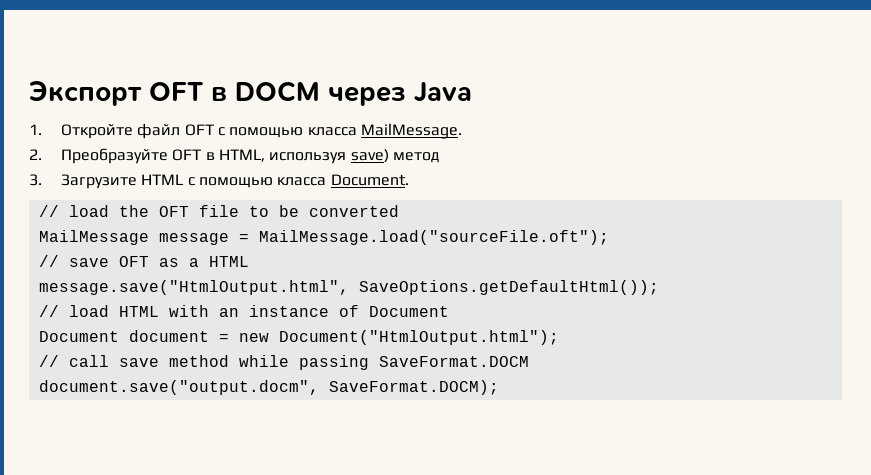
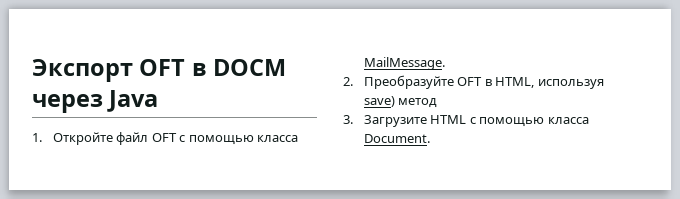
[38,205,399,217] [38,230,609,245] [38,255,249,267] [38,280,659,295] [38,305,449,317] [38,330,559,345] [38,355,529,370] [38,380,499,395] // // load the OFT file to be converted // MailMessage message = MailMessage.load("sourceFile.oft"); // // save OFT as a HTML // message.save("HtmlOutput.html", SaveOptions.getDefaultHtml()); // // load HTML with an instance of Document // Document document = new Document("HtmlOutput.html"); // // call save method while passing SaveFormat.DOCM // document.save("output.docm", SaveFormat.DOCM); -> (430, 138) none

